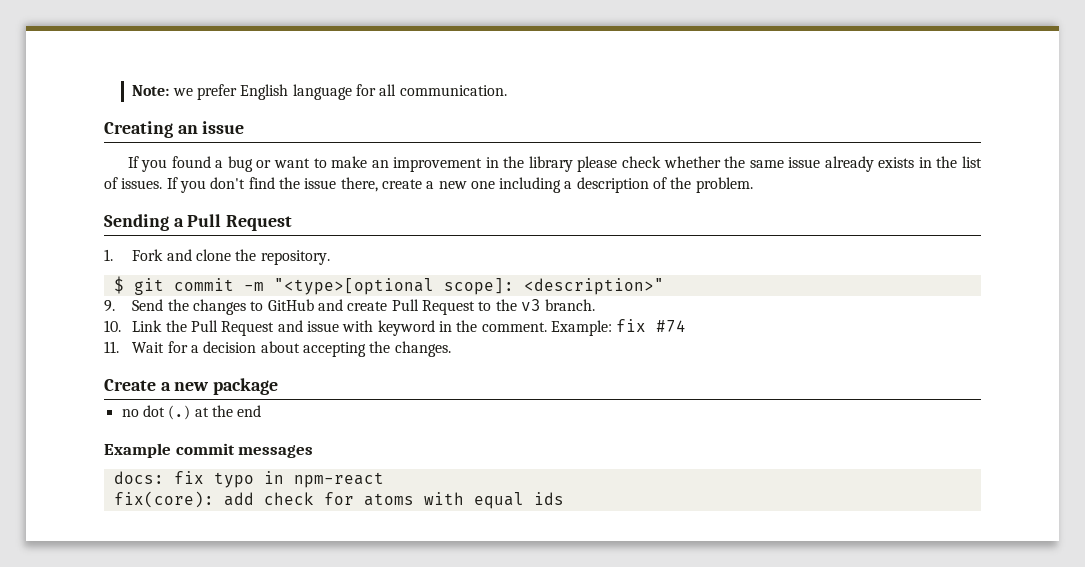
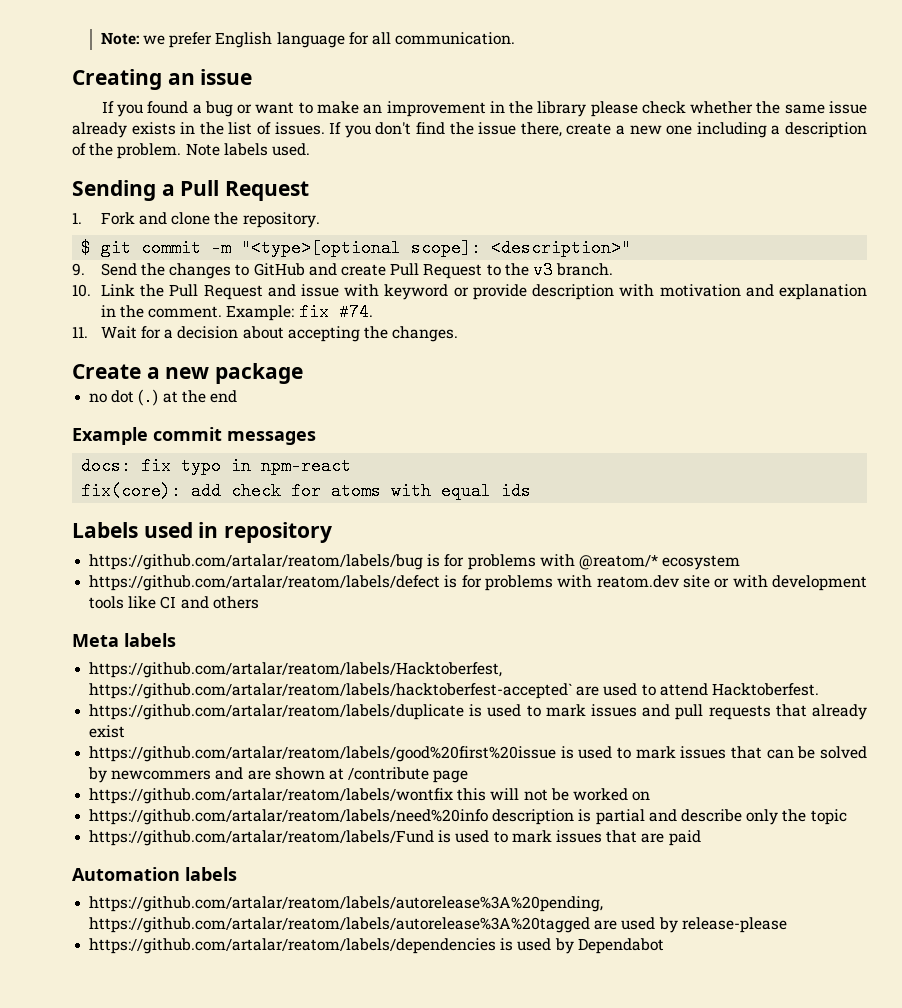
(753, 185) none -> [185,143,310,156] Note labels used.
(435, 328) none -> [453,284,868,300] or provide description with motivation and explanation
[656,320,687,332] #74 -> [338,303,373,321] #74.
(564, 498) none -> [72,522,333,543] [89,554,741,570] [89,575,867,591] [89,596,259,609] [72,633,176,647] [89,662,503,678] [89,683,819,699] [89,704,868,720] [89,725,126,738] [89,746,868,762] [88,767,469,783] [89,788,651,804] [89,809,847,825] [89,830,701,846] [72,867,237,881] [89,896,604,912] [89,917,787,933] [89,938,664,954] // Labels used in repository // https://github.com/artalar/reatom/labels/bug is for problems with @reatom/* ecosystem // https://github.com/artalar/reatom/labels/defect is for problems with reatom.dev site or with development tools like CI and others // Meta labels // https://github.com/artalar/reatom/labels/Hacktoberfest, https://github.com/artalar/reatom/labels/hacktoberfest-accepted` are used to attend Hacktoberfest. // https://github.com/artalar/reatom/labels/duplicate is used to mark issues and pull requests that already exist // https://github.com/artalar/reatom/labels/good%20first%20issue is used to mark issues that can be solved by newcommers and are shown at /contribute page // https://github.com/artalar/reatom/labels/wontfix this will not be worked on // https://github.com/artalar/reatom/labels/need%20info description is partial and describe only the topic // https://github.com/artalar/reatom/labels/Fund is used to mark issues that are paid // Automation labels // https://github.com/artalar/reatom/labels/autorelease%3A%20pending, https://github.com/artalar/reatom/labels/autorelease%3A%20tagged are used by release-please // https://github.com/artalar/reatom/labels/dependencies is used by Dependabot

